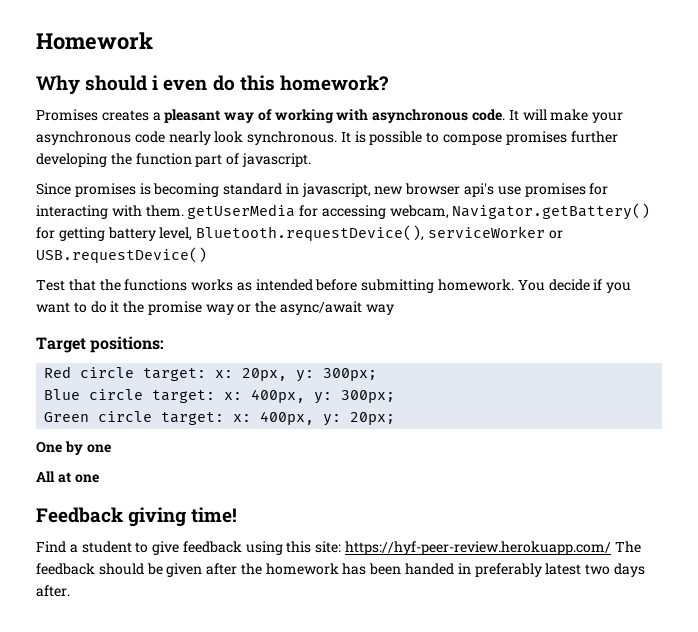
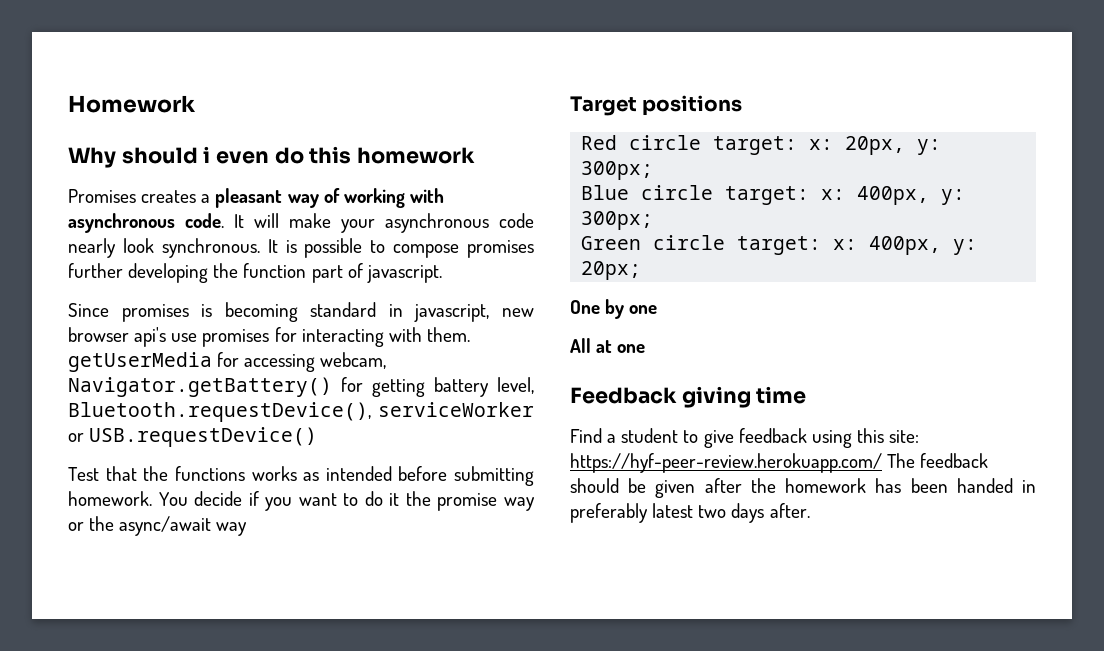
[279,75,389,91] homework? -> [357,147,476,164] homework
[90,336,165,353] positions: -> [642,95,743,116] positions
[191,507,238,523] time! -> [756,386,807,404] time

